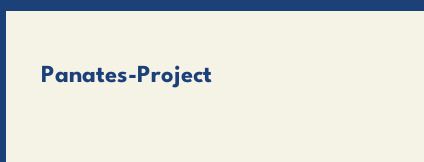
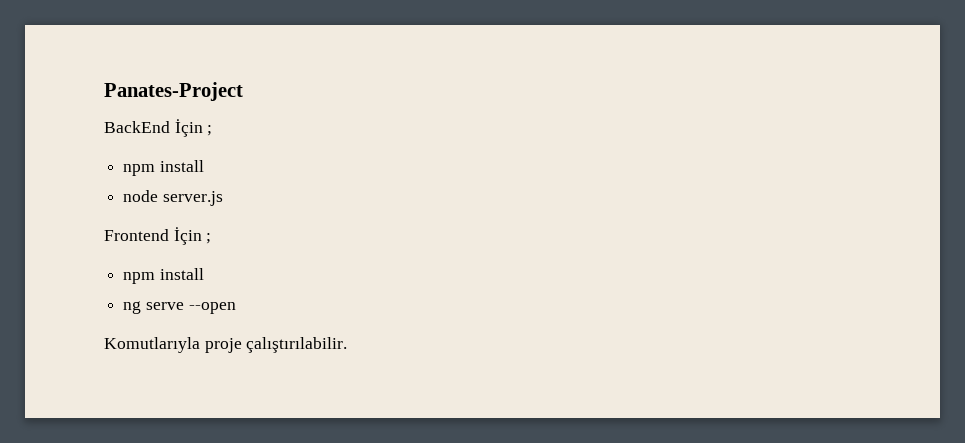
(212, 76) none -> [104,119,213,137] [123,160,204,176] [123,190,223,206] [104,227,212,245] [123,268,204,284] [123,301,236,314] [104,337,348,353] // BackEnd İçin ; // npm install // node server.js // Frontend İçin ; // npm install // ng serve --open // Komutlarıyla proje çalıştırılabilir.

